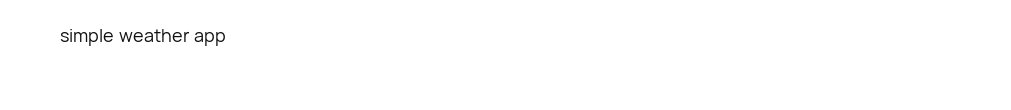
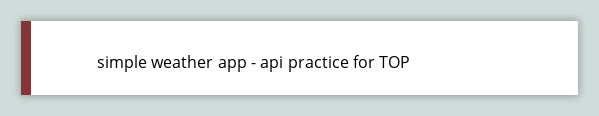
(226, 39) none -> [250,55,411,72] - api practice for TOP

